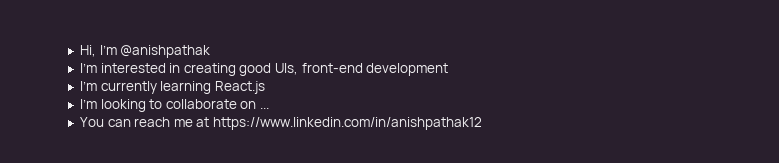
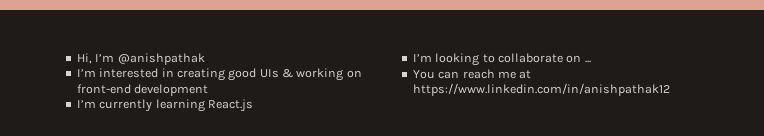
[275,63,299,75] UIs, -> [259,68,362,81] UIs & working on

